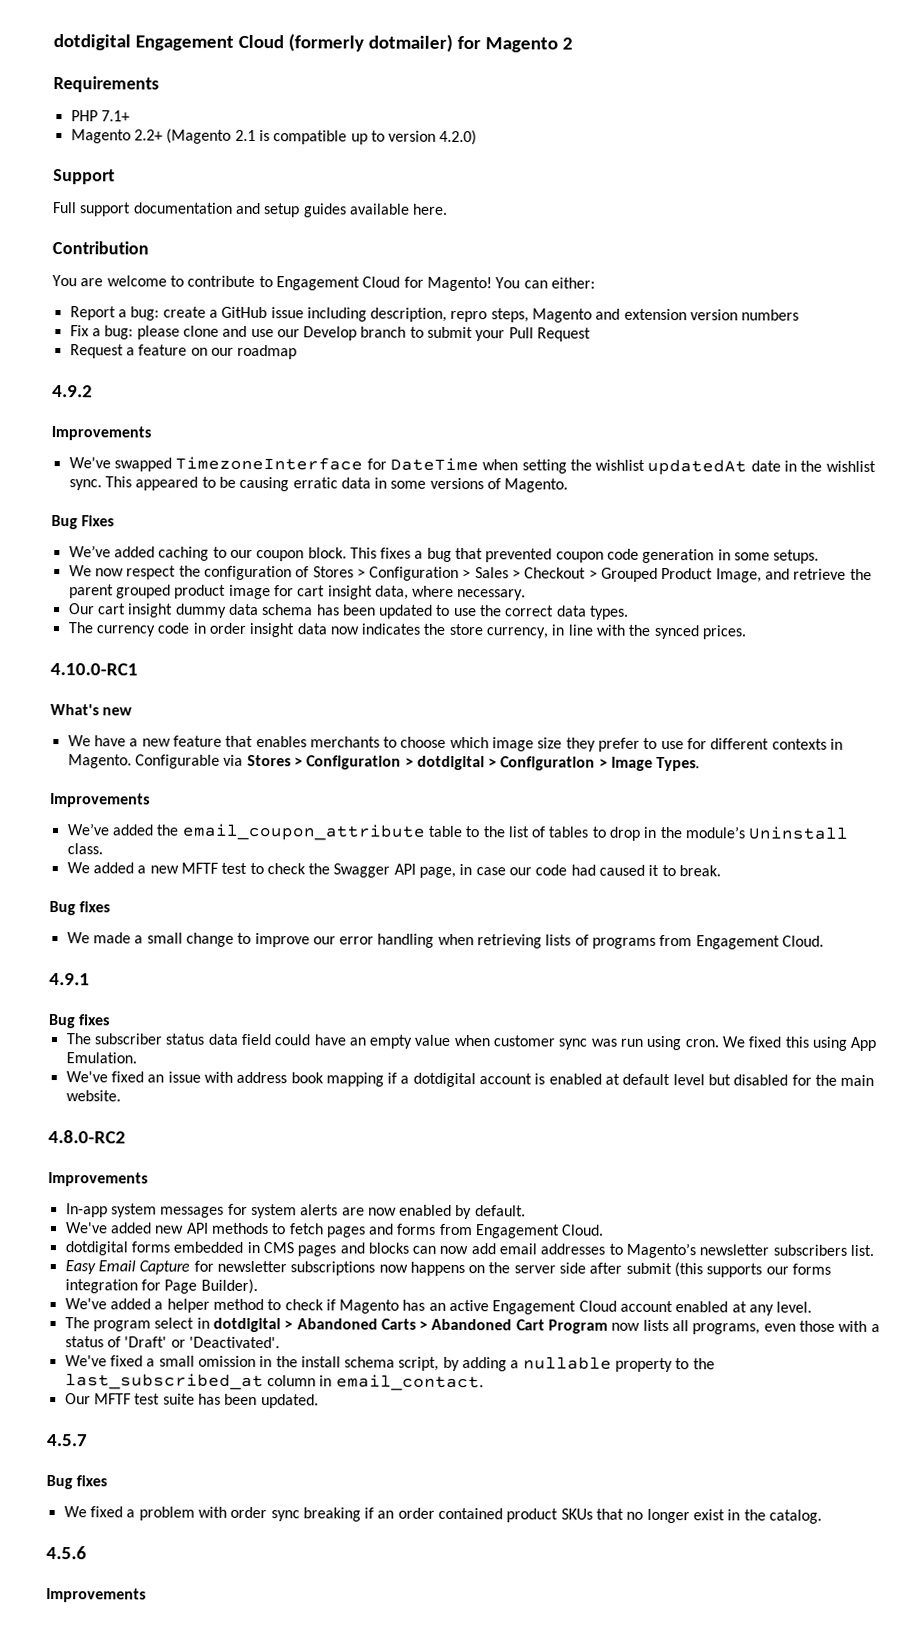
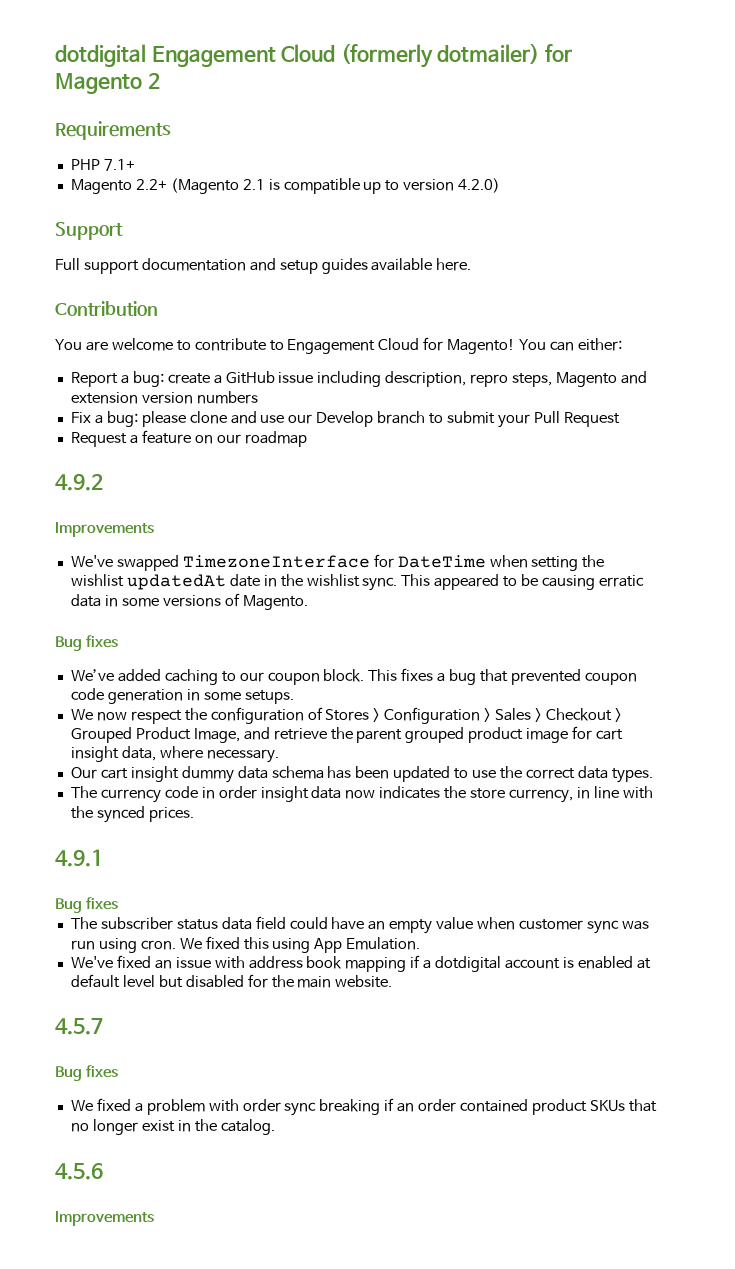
[81,515,115,527] Fixes -> [85,635,118,648] fixes
[50,663,138,676] [50,704,133,716] [67,735,844,752] [67,754,701,772] [50,793,150,808] [66,823,849,841] [66,843,103,855] [66,862,722,878] [49,901,111,916] [66,932,825,950] // 4.10.0-RC1 // What's new // We have a new feature that enables merchants to choose which image size they prefer to use for different contexts in Magento. Configurable via Stores > Configuration > dotdigital > Configuration > Image Types. // Improvements // We’ve added the email_coupon_attribute table to the list of tables to drop in the module’s Uninstall class. // We added a new MFTF test to check the Swagger API page, in case our code had caused it to break. // Bug fixes // We made a small change to improve our error handling when retrieving lists of programs from Engagement Cloud. -> (194, 814) none
[48,1130,126,1144] [48,1172,148,1187] [65,1203,526,1220] [64,1222,605,1239] [64,1241,875,1259] [64,1260,832,1278] [64,1278,258,1295] [64,1298,813,1316] [64,1317,880,1335] [64,1336,280,1349] [64,1355,715,1373] [64,1373,484,1392] [64,1393,319,1409] // 4.8.0-RC2 // Improvements // In-app system messages for system alerts are now enabled by default. // We've added new API methods to fetch pages and forms from Engagement Cloud. // dotdigital forms embedded in CMS pages and blocks can now add email addresses to Magento’s newsletter subscribers list. // Easy Email Capture for newsletter subscriptions now happens on the server side after submit (this supports our forms integration for Page Builder). // We've added a helper method to check if Magento has an active Engagement Cloud account enabled at any level. // The program select in dotdigital > Abandoned Carts > Abandoned Cart Program now lists all programs, even those with a status of 'Draft' or 'Deactivated'. // We've fixed a small omission in the install schema script, by adding a nullable property to the last_subscribed_at column in email_contact. // Our MFTF test suite has been updated. -> (393, 981) none

